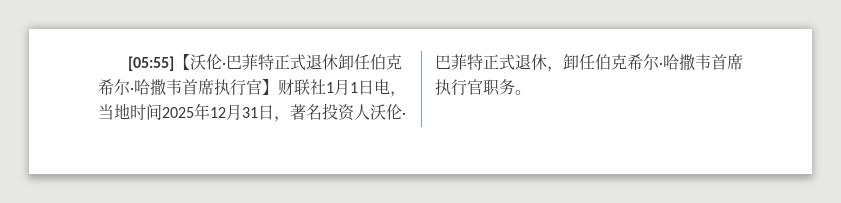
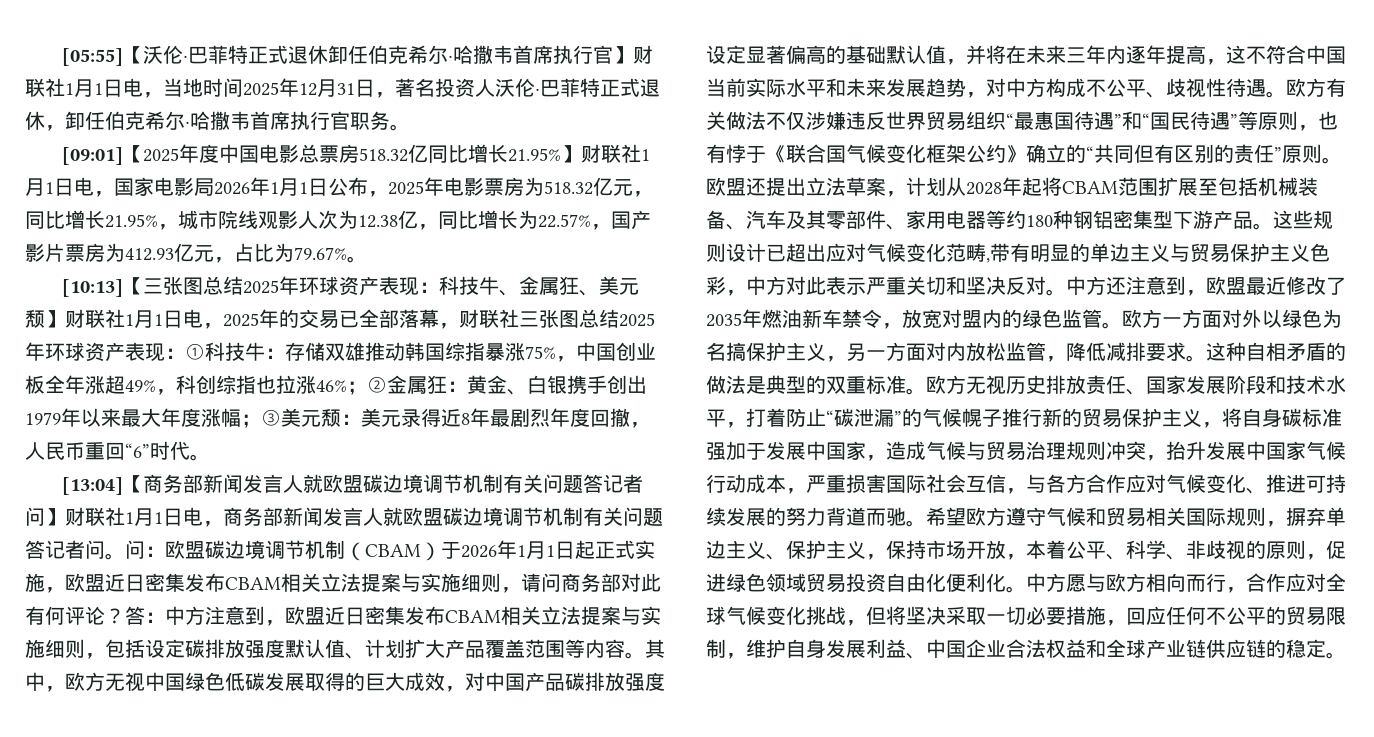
(531, 92) none -> [61,144,650,165] [25,177,653,197] [25,210,651,230] [25,243,367,263] [61,276,639,297] [25,309,655,329] [25,342,656,362] [25,375,647,395] [25,408,650,428] [25,441,210,461] [61,474,643,495] [25,507,663,527] [25,540,655,561] [25,573,661,593] [25,606,661,626] [25,639,665,659] [25,672,665,692] [706,45,1346,65] [706,78,1346,98] [706,111,1338,131] [706,144,1342,164] [706,177,1318,197] [706,210,1333,230] [706,243,1330,263] [706,276,1346,296] [706,309,1342,329] [706,342,1346,362] [706,375,1346,395] [706,408,1342,428] [706,441,1346,461] [706,474,1346,494] [706,507,1346,527] [706,540,1346,560] [706,573,1346,593] [706,606,1346,626] [706,639,1346,659] // [09:01]【2025年度中国电影总票房518.32亿同比增长21.95%】财联社1月1日电，国家电影局2026年1月1日公布，2025年电影票房为518.32亿元，同比增长21.95%，城市院线观影人次为12.38亿，同比增长为22.57%，国产影片票房为412.93亿元，占比为79.67%。 // [10:13]【三张图总结2025年环球资产表现：科技牛、金属狂、美元颓】财联社1月1日电，2025年的交易已全部落幕，财联社三张图总结2025年环球资产表现：①科技牛：存储双雄推动韩国综指暴涨75%，中国创业板全年涨超49%，科创综指也拉涨46%；②金属狂：黄金、白银携手创出1979年以来最大年度涨幅；③美元颓：美元录得近8年最剧烈年度回撤，人民币重回“6”时代。 // [13:04]【商务部新闻发言人就欧盟碳边境调节机制有关问题答记者问】财联社1月1日电，商务部新闻发言人就欧盟碳边境调节机制有关问题答记者问。问：欧盟碳边境调节机制（CBAM）于2026年1月1日起正式实施，欧盟近日密集发布CBAM相关立法提案与实施细则，请问商务部对此有何评论？答：中方注意到，欧盟近日密集发布CBAM相关立法提案与实施细则，包括设定碳排放强度默认值、计划扩大产品覆盖范围等内容。其中，欧方无视中国绿色低碳发展取得的巨大成效，对中国产品碳排放强度设定显著偏高的基础默认值，并将在未来三年内逐年提高，这不符合中国当前实际水平和未来发展趋势，对中方构成不公平、歧视性待遇。欧方有关做法不仅涉嫌违反世界贸易组织“最惠国待遇”和“国民待遇”等原则，也有悖于《联合国气候变化框架公约》确立的“共同但有区别的责任”原则。欧盟还提出立法草案，计划从2028年起将CBAM范围扩展至包括机械装备、汽车及其零部件、家用电器等约180种钢铝密集型下游产品。这些规则设计已超出应对气候变化范畴,带有明显的单边主义与贸易保护主义色彩，中方对此表示严重关切和坚决反对。中方还注意到，欧盟最近修改了2035年燃油新车禁令，放宽对盟内的绿色监管。欧方一方面对外以绿色为名搞保护主义，另一方面对内放松监管，降低减排要求。这种自相矛盾的做法是典型的双重标准。欧方无视历史排放责任、国家发展阶段和技术水平，打着防止“碳泄漏”的气候幌子推行新的贸易保护主义，将自身碳标准强加于发展中国家，造成气候与贸易治理规则冲突，抬升发展中国家气候行动成本，严重损害国际社会互信，与各方合作应对气候变化、推进可持续发展的努力背道而驰。希望欧方遵守气候和贸易相关国际规则，摒弃单边主义、保护主义，保持市场开放，本着公平、科学、非歧视的原则，促进绿色领域贸易投资自由化便利化。中方愿与欧方相向而行，合作应对全球气候变化挑战，但将坚决采取一切必要措施，回应任何不公平的贸易限制，维护自身发展利益、中国企业合法权益和全球产业链供应链的稳定。

